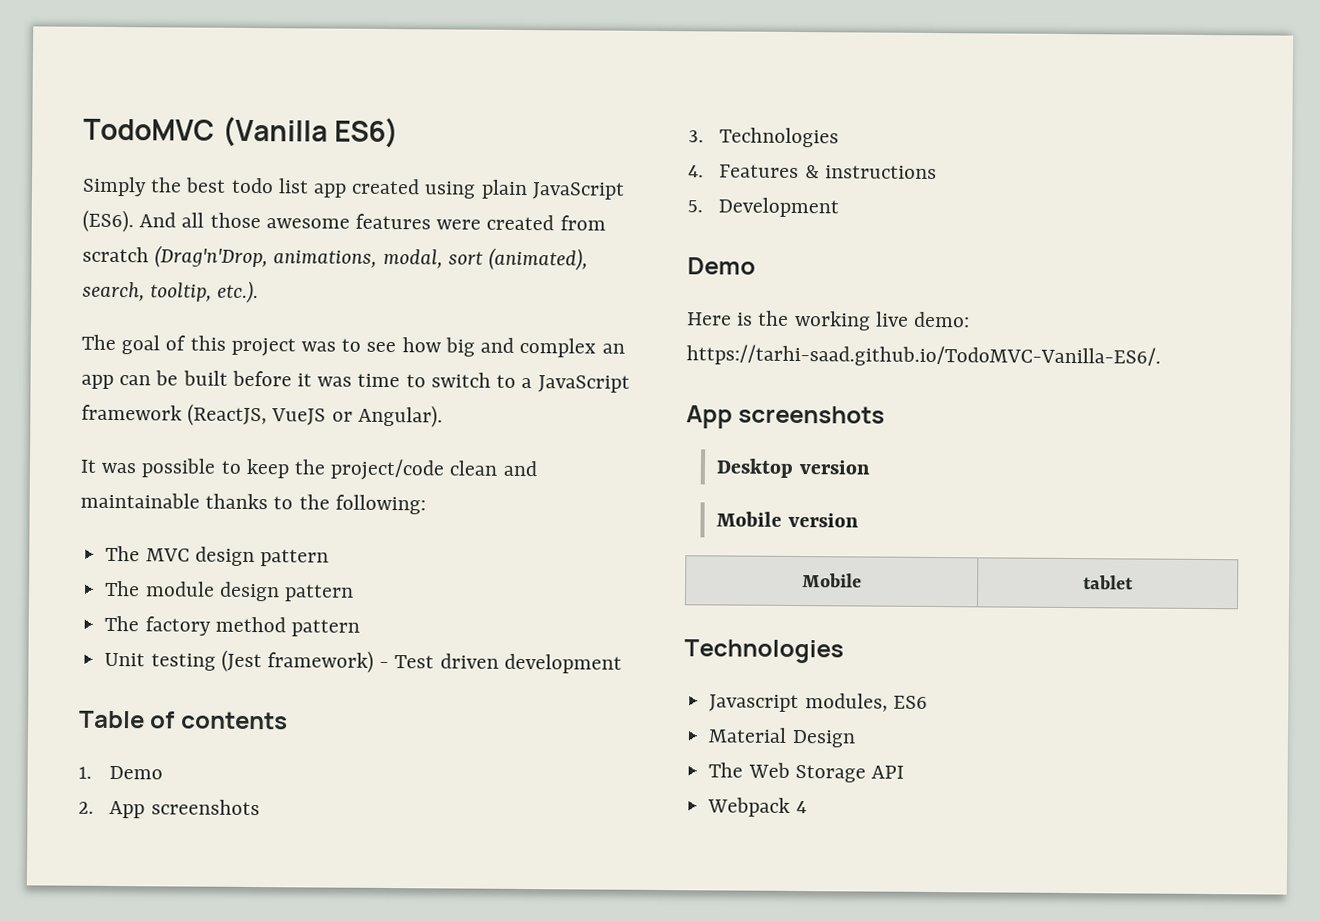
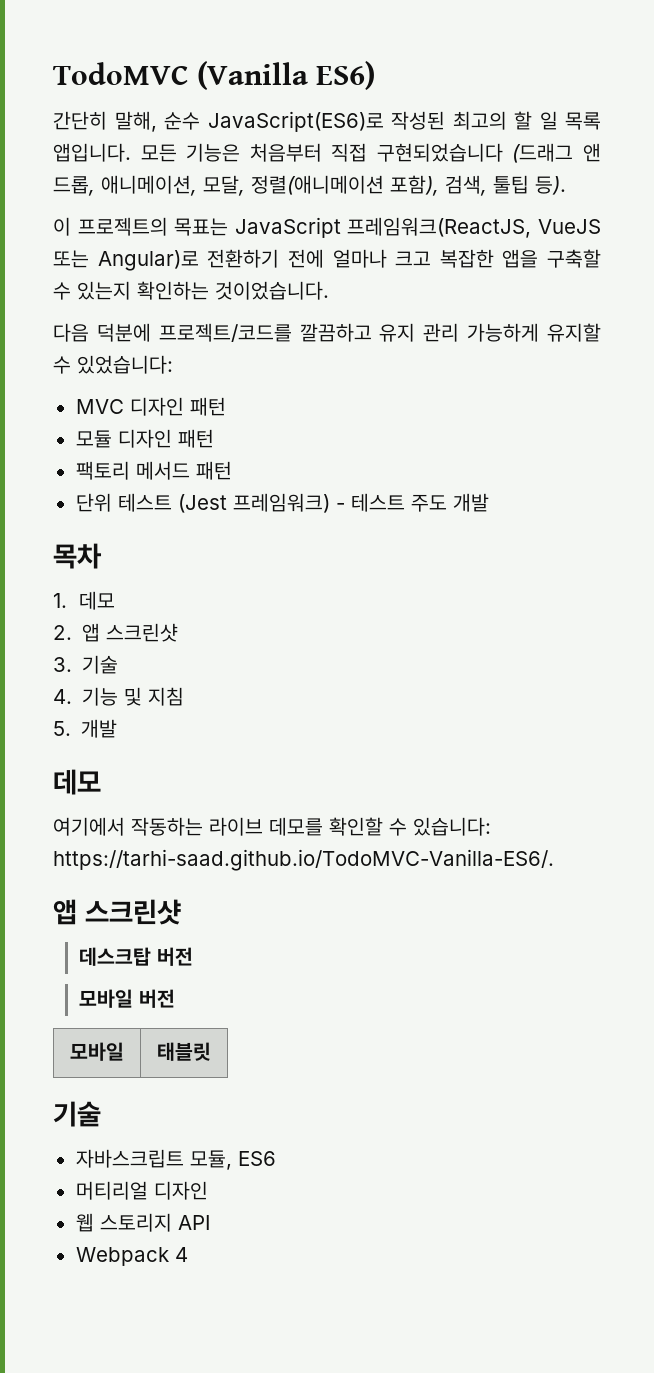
[82,176,625,200] [82,209,606,233] [82,245,589,271] [82,280,260,304] [81,334,625,358] [81,370,630,393] [81,403,443,428] [80,458,537,481] [80,492,426,515] [105,545,329,567] [104,580,354,602] [104,615,360,637] [104,649,622,674] [79,710,288,730] Simply the best todo list app created using plain JavaScript (ES6). And all those awesome features were created from scratch (Drag'n'Drop, animations, modal, sort (animated), search, tooltip, etc.). // The goal of this project was to see how big and complex an app can be built before it was time to switch to a JavaScript framework (ReactJS, VueJS or Angular). // It was possible to keep the project/code clean and maintainable thanks to the following: // The MVC design pattern // The module design pattern // The factory method pattern // Unit testing (Jest framework) - Test driven development // Table of contents -> [53,111,601,132] [53,143,601,163] [53,175,566,196] [53,217,601,238] [53,249,601,271] [53,281,329,300] [53,323,601,342] [53,355,173,374] [75,397,226,416] [75,429,214,448] [75,461,232,480] [75,493,489,513] [53,543,102,569] 간단히 말해, 순수 JavaScript(ES6)로 작성된 최고의 할 일 목록 앱입니다. 모든 기능은 처음부터 직접 구현되었습니다 (드래그 앤 드롭, 애니메이션, 모달, 정렬(애니메이션 포함), 검색, 툴팁 등). // 이 프로젝트의 목표는 JavaScript 프레임워크(ReactJS, VueJS 또는 Angular)로 전환하기 전에 얼마나 크고 복잡한 앱을 구축할 수 있는지 확인하는 것이었습니다. // 다음 덕분에 프로젝트/코드를 깔끔하고 유지 관리 가능하게 유지할 수 있었습니다: // MVC 디자인 패턴 // 모듈 디자인 패턴 // 팩토리 메서드 패턴 // 단위 테스트 (Jest 프레임워크) - 테스트 주도 개발 // 목차
[109,765,164,780] Demo -> [79,591,116,610] 데모
[109,799,260,819] App screenshots -> [82,623,179,642] 앱 스크린샷
[719,127,840,148] Technologies -> [82,655,119,674] 기술
[719,164,937,180] [687,197,840,218] [687,257,756,275] [686,310,971,331] [686,344,1161,368] [686,405,886,429] [716,458,871,478] [716,511,859,528] [802,573,862,588] [1083,575,1134,590] [684,639,844,664] [709,693,928,713] [708,727,856,748] [708,762,866,783] Features & instructions // 5. Development // Demo // Here is the working live demo: https://tarhi-saad.github.io/TodoMVC-Vanilla-ES6/. // App screenshots // Desktop version // Mobile version // Mobile | tablet // Technologies // Javascript modules, ES6 // Material Design // The Web Storage -> [82,687,185,706] [53,719,118,738] [53,769,101,795] [53,817,491,836] [53,849,554,871] [53,899,181,925] [79,947,194,966] [79,989,176,1008] [70,1042,124,1061] [157,1042,211,1061] [53,1101,101,1127] [75,1149,276,1170] [75,1181,208,1200] [75,1213,172,1232] 기능 및 지침 // 5. 개발 // 데모 // 여기에서 작동하는 라이브 데모를 확인할 수 있습니다: https://tarhi-saad.github.io/TodoMVC-Vanilla-ES6/. // 앱 스크린샷 // 데스크탑 버전 // 모바일 버전 // 모바일 | 태블릿 // 기술 // 자바스크립트 모듈, ES6 // 머티리얼 디자인 // 웹 스토리지

